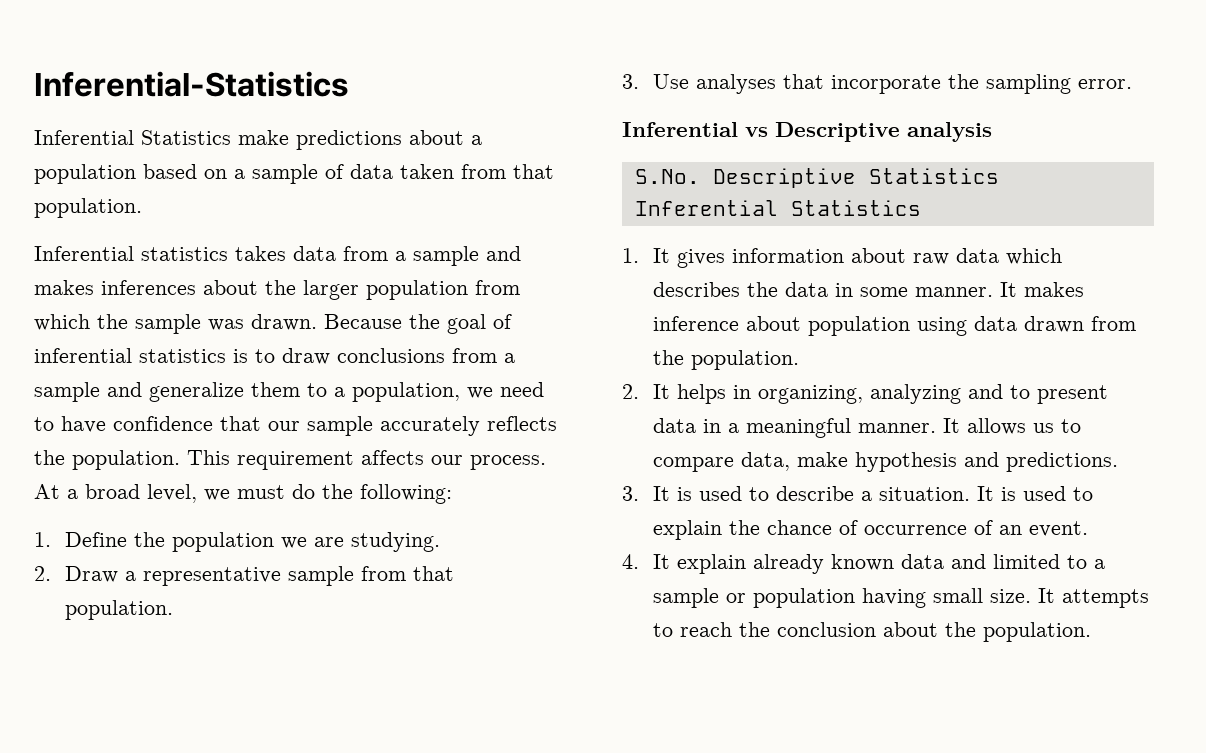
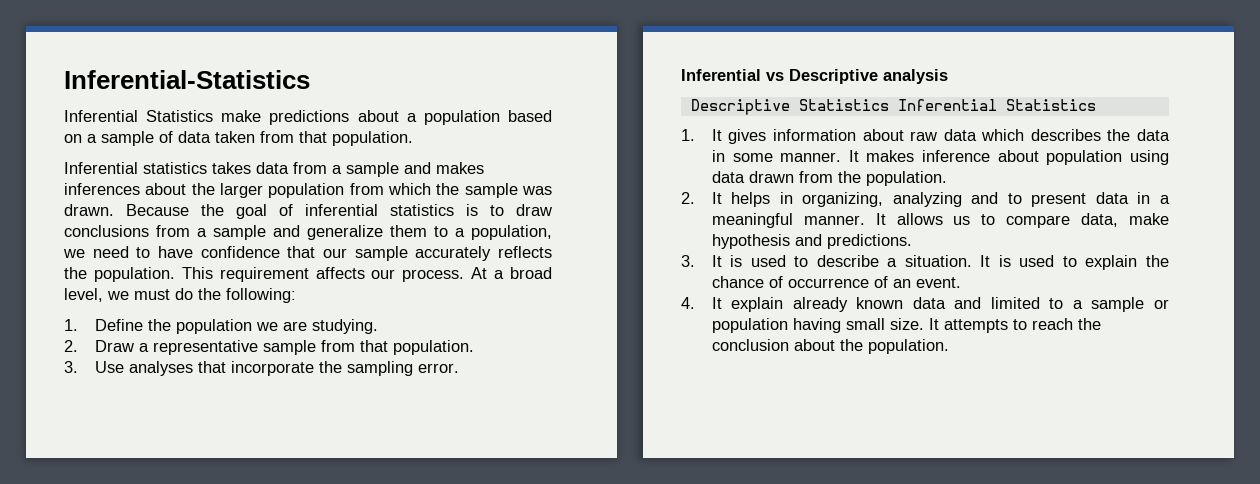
[634,169,700,184] S.No. -> (948, 76) none

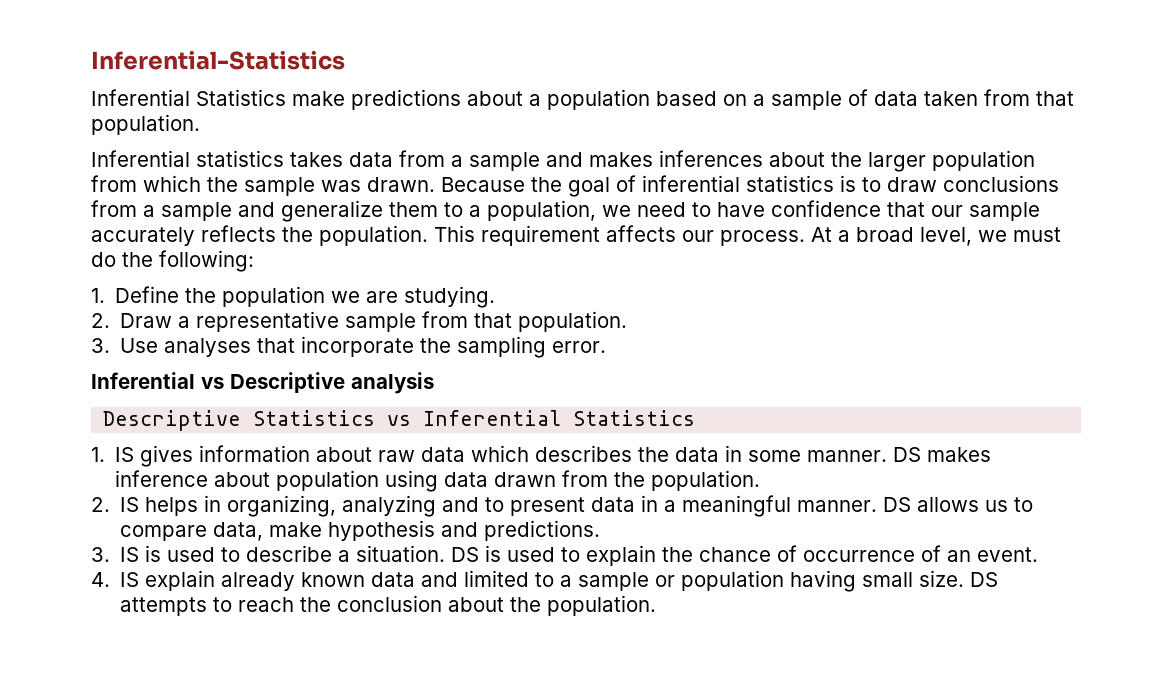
(889, 105) none -> [387,415,412,426] vs
[711,129,722,141] It -> [115,447,135,462] IS
[848,150,859,162] It -> [893,447,922,462] DS
[711,192,722,204] It -> [120,497,140,512] IS
[875,213,886,225] It -> [883,497,912,512] DS
[711,255,722,267] It -> [120,547,140,562] IS
[980,255,991,267] It -> [451,547,480,562] DS
[711,297,722,309] It -> [120,572,140,587] IS
[928,318,939,330] It -> [970,572,999,587] DS

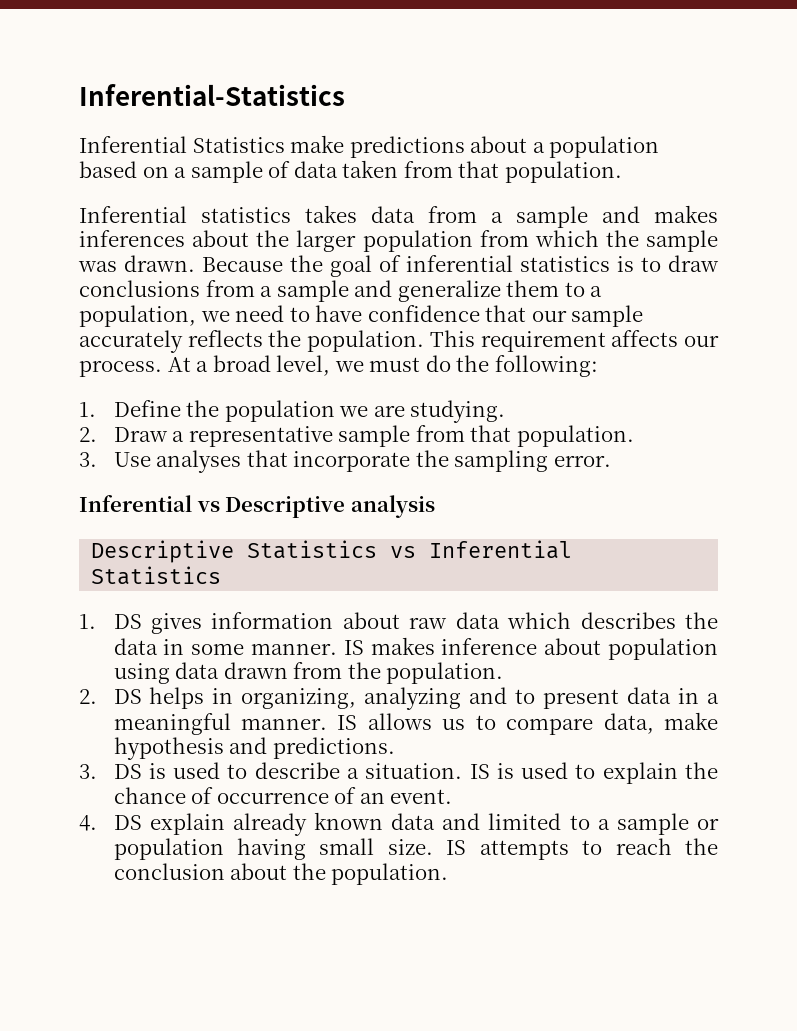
[115,447,135,462] IS -> [113,614,142,629] DS
[893,447,922,462] DS -> [343,640,364,655] IS
[120,497,140,512] IS -> [113,689,142,704] DS
[883,497,912,512] DS -> [337,715,358,730] IS
[120,547,140,562] IS -> [113,764,142,779] DS
[451,547,480,562] DS -> [469,764,490,779] IS
[120,572,140,587] IS -> [113,815,142,830] DS
[970,572,999,587] DS -> [446,840,467,855] IS

